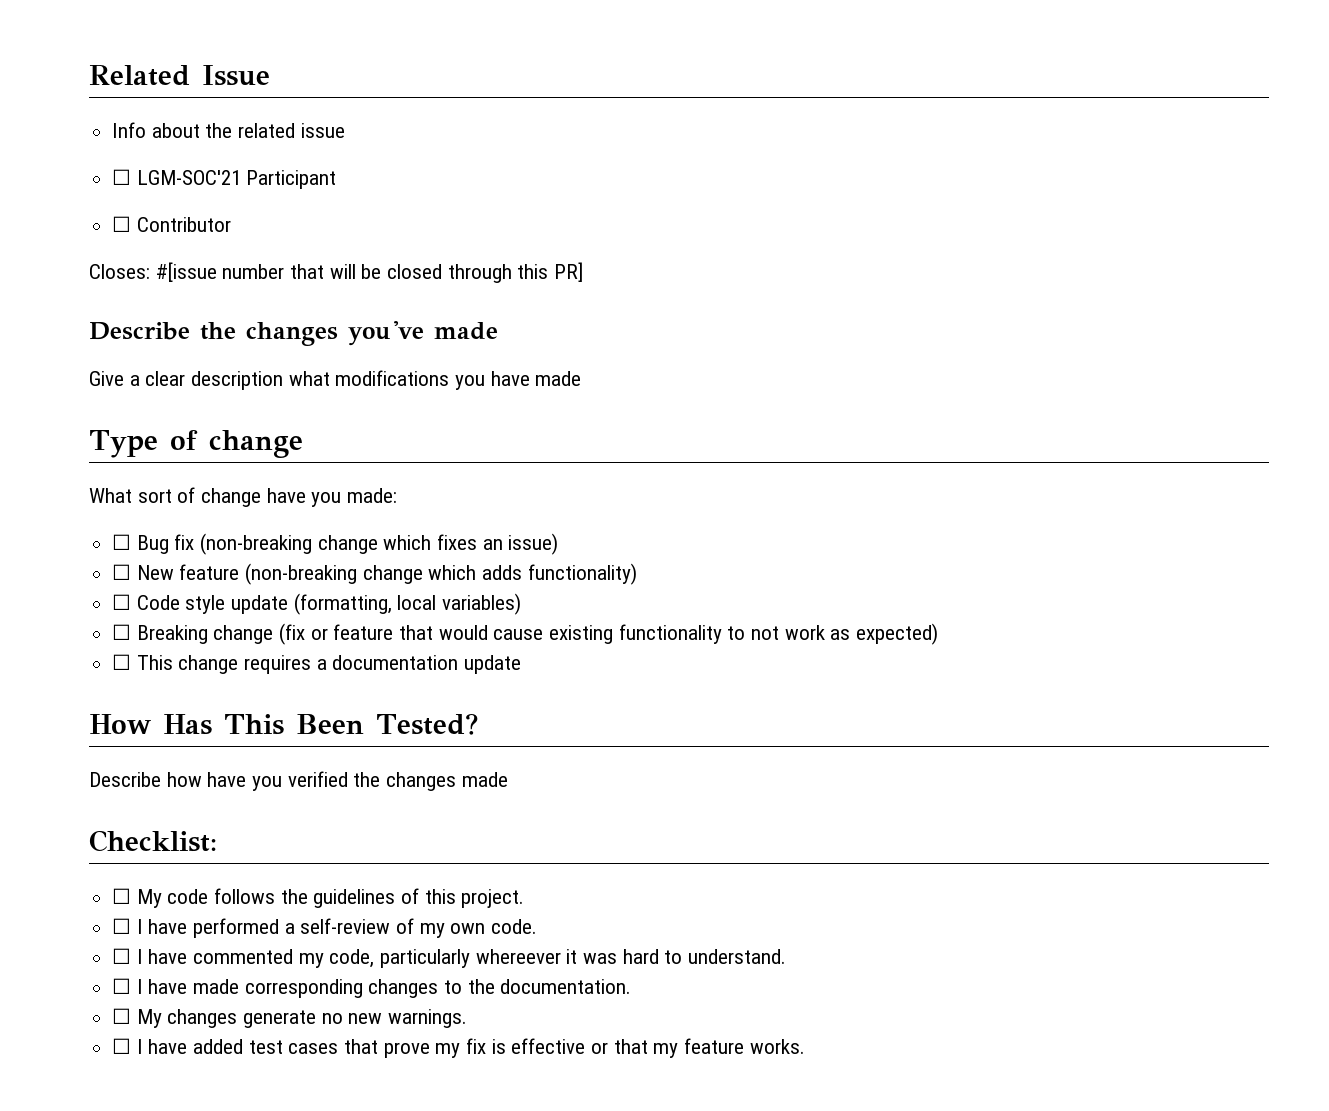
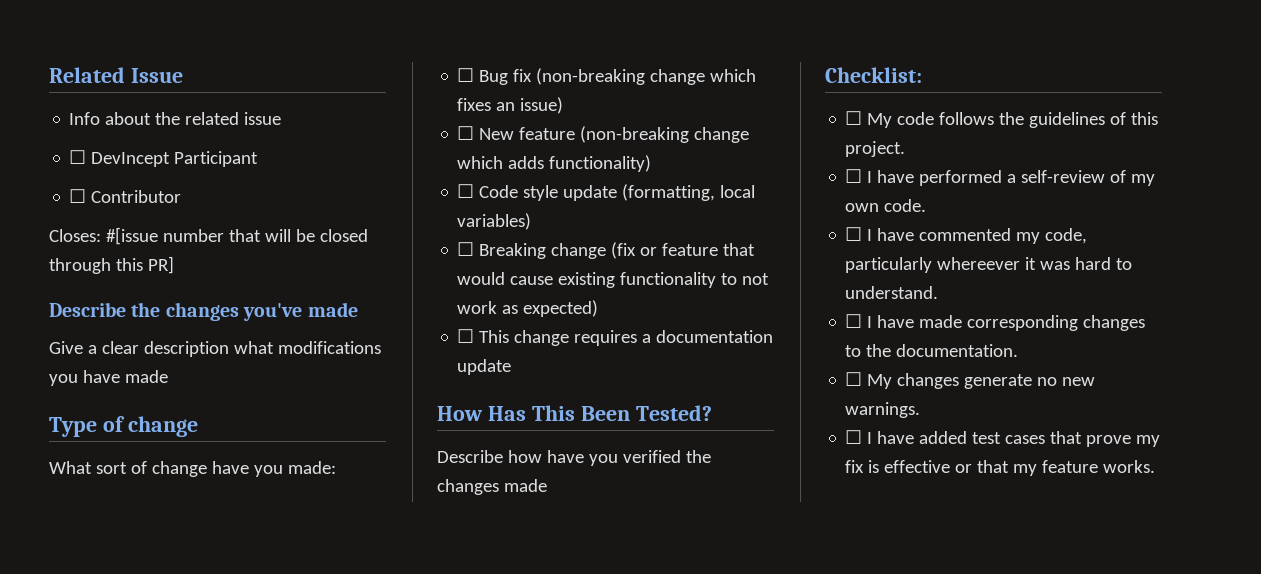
[136,170,241,185] LGM-SOC'21 -> [91,152,171,167] DevIncept

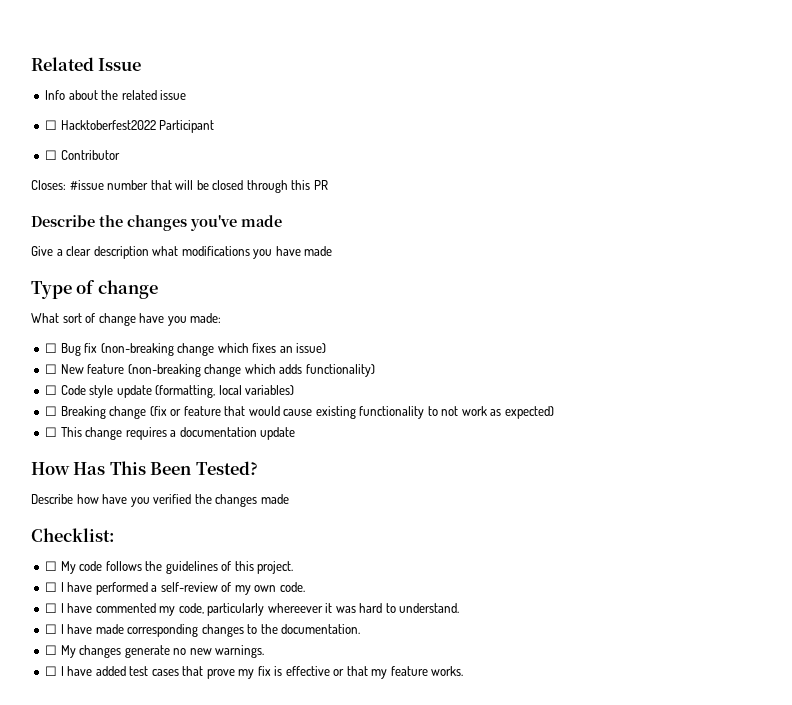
[91,152,171,167] DevIncept -> [60,120,156,130] Hacktoberfest2022
[105,227,158,245] #[issue -> [69,180,104,190] #issue
[147,256,174,274] PR] -> [313,180,328,190] PR

